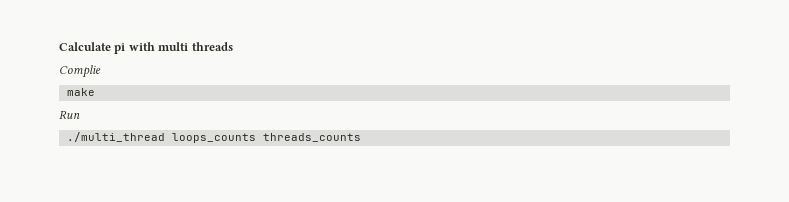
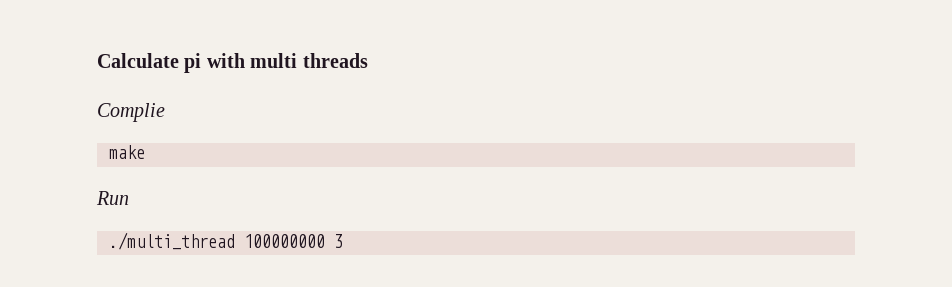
[171,133,361,143] loops_counts threads_counts -> [244,234,343,248] 100000000 3

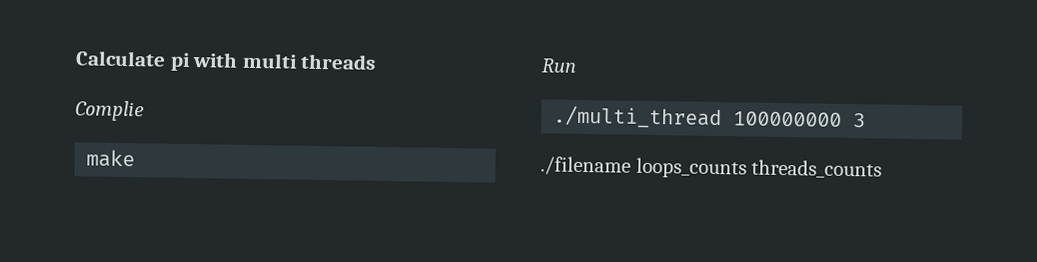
(343, 241) none -> [540,156,883,179] // ./filename loops_counts threads_counts

